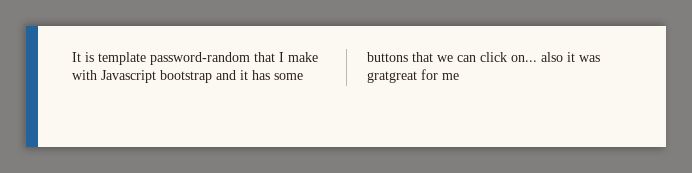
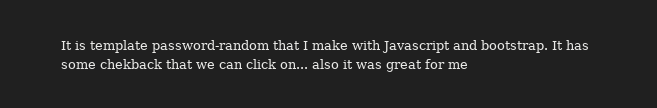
[160,70,248,83] bootstrap and it -> [453,40,563,53] and bootstrap. It
[367,52,408,62] buttons -> [100,59,162,69] chekback
[367,71,417,83] gratgreat -> [386,60,422,72] great

